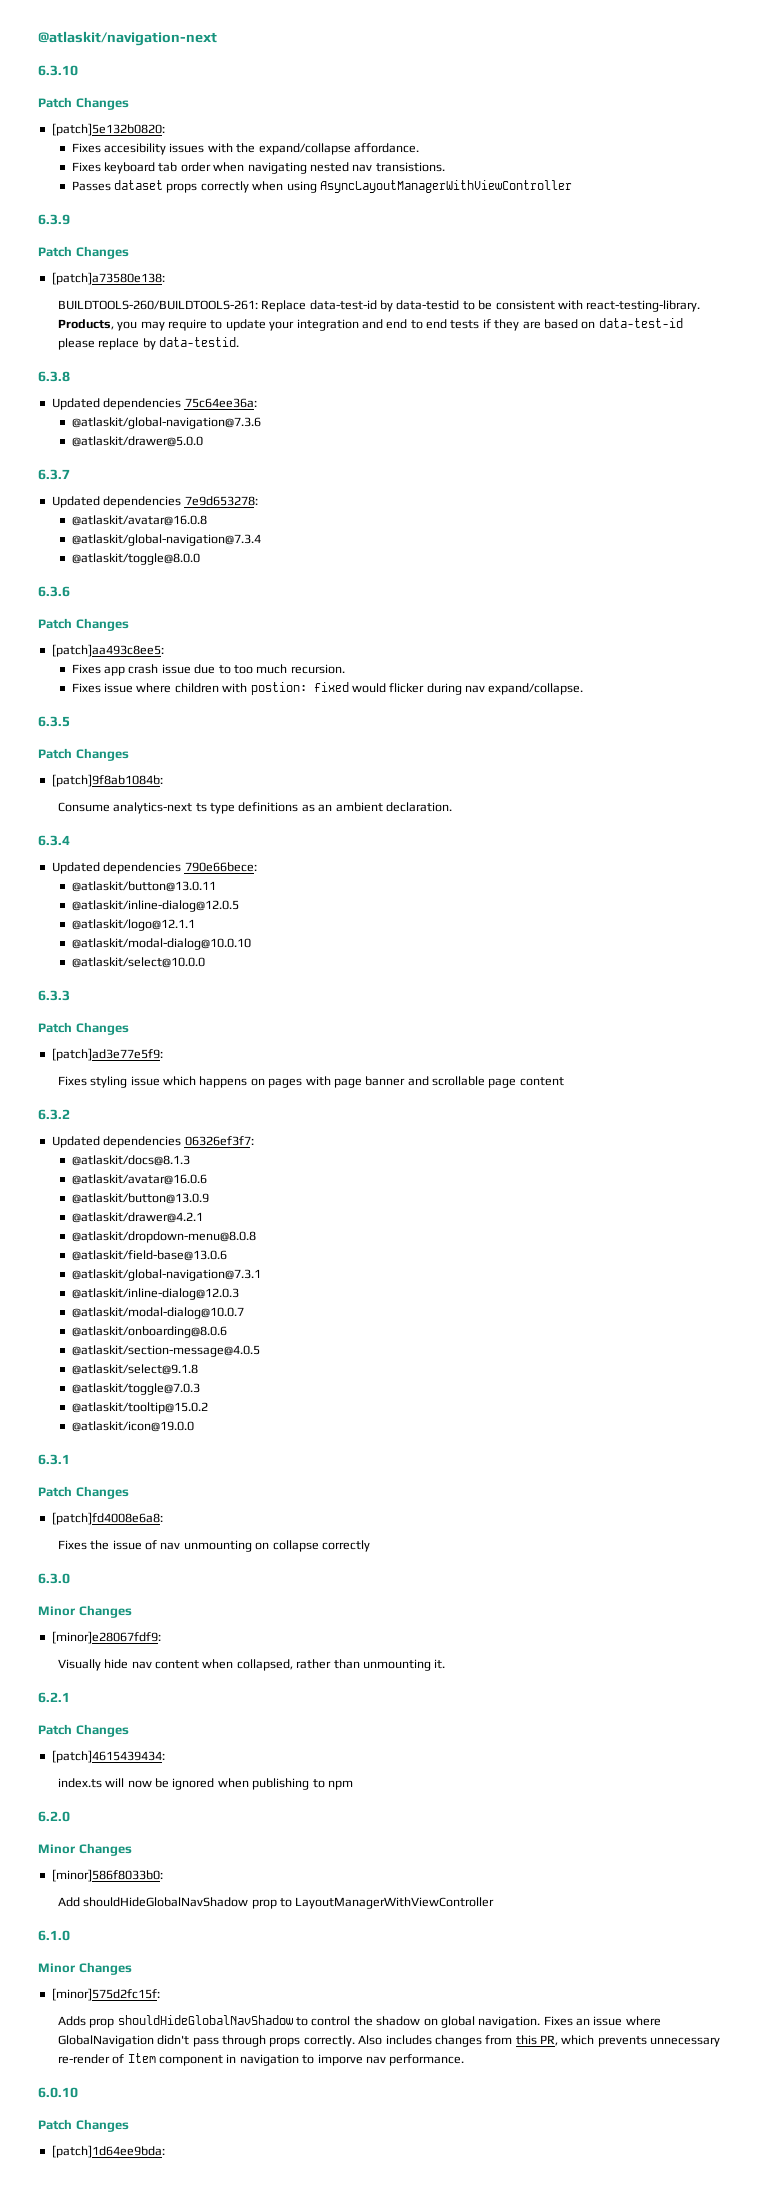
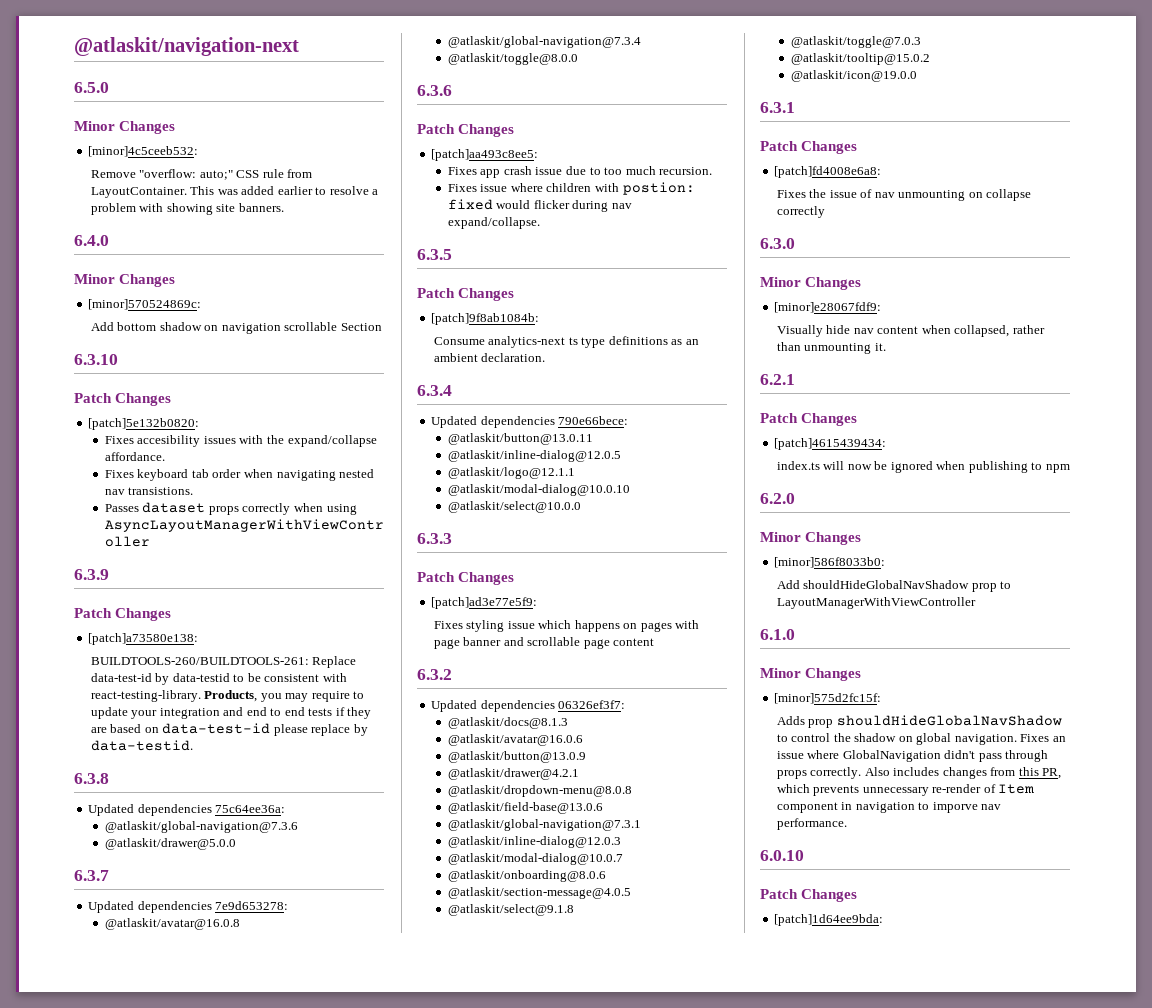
(217, 38) none -> [74,82,109,93] [74,121,176,134] [88,146,199,157] [90,169,313,180] [90,186,379,198] [90,203,284,215] [74,235,109,246] [74,274,176,287] [88,299,202,310] [90,322,382,334] // 6.5.0 // Minor Changes // [minor]4c5ceeb532: // Remove "overflow: auto;" CSS rule from LayoutContainer. This was added earlier to resolve a problem with showing site banners. // 6.4.0 // Minor Changes // [minor]570524869c: // Add bottom shadow on navigation scrollable Section

